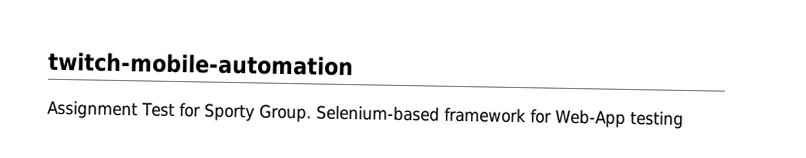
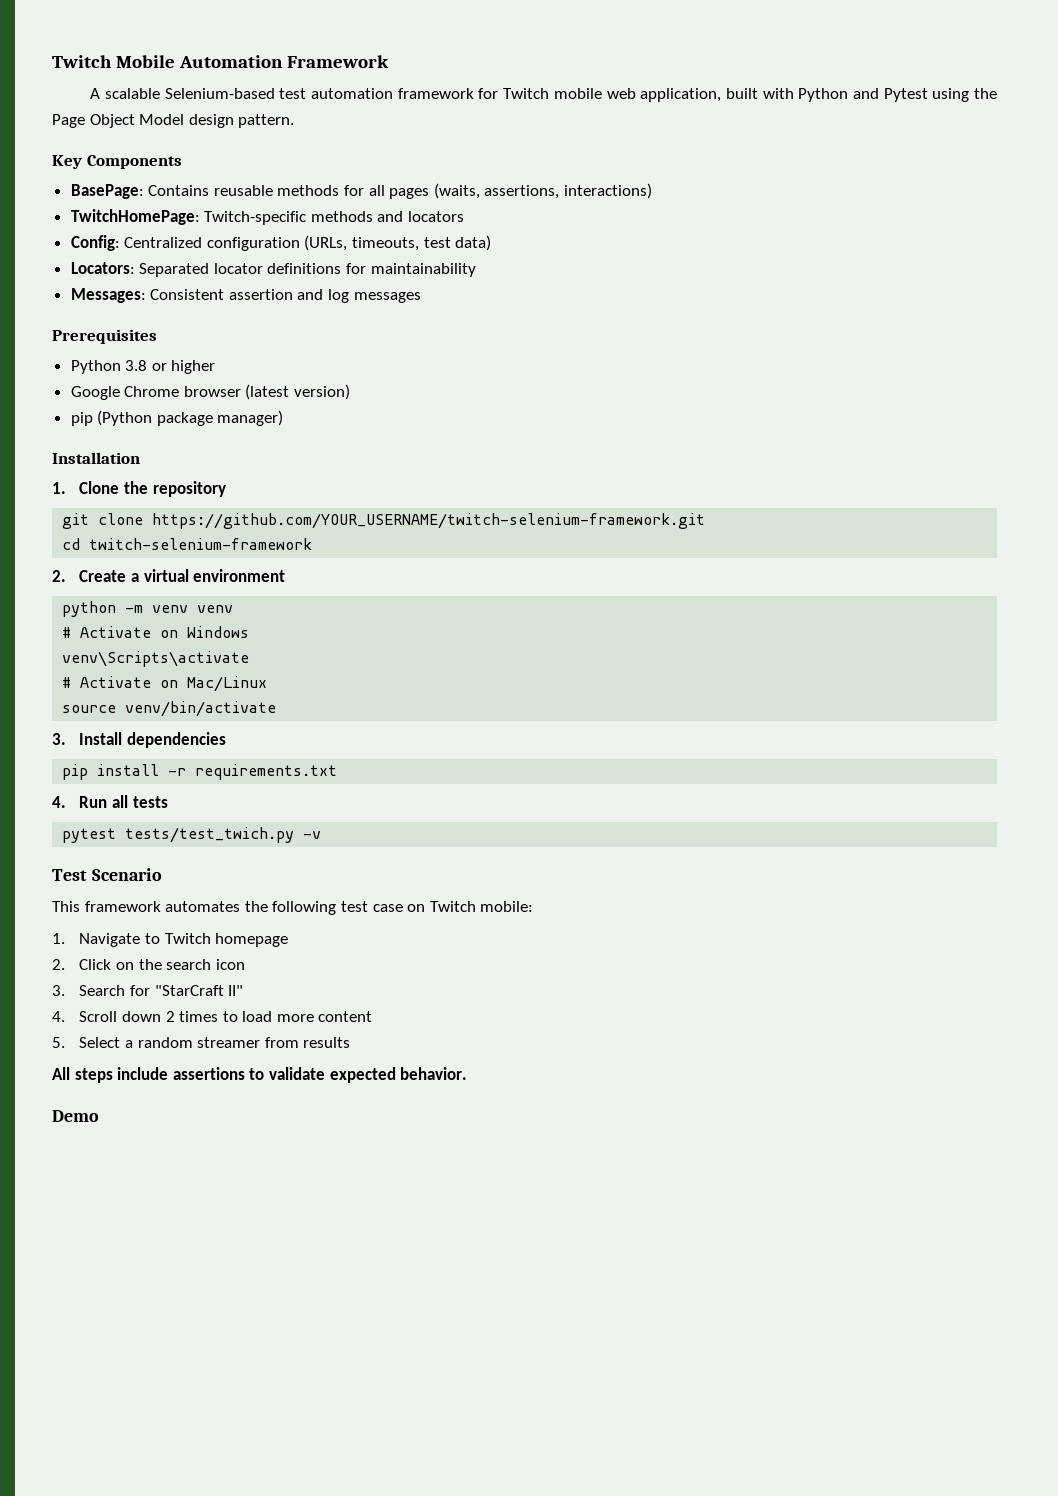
[48,51,354,77] [47,100,684,129] twitch-mobile-automation // Assignment Test for Sporty Group. Selenium-based framework for Web-App testing -> [52,55,390,68] [90,88,998,102] [52,114,295,128] [52,155,182,169] [70,183,653,199] [70,209,465,225] [70,235,492,251] [70,262,476,277] [70,288,421,303] [52,329,157,344] [70,360,216,374] [70,384,351,400] [70,410,284,426] [52,452,140,464] [52,481,226,497] [62,513,706,529] [62,538,313,550] [52,569,286,582] [62,601,234,617] [62,626,250,638] [62,651,250,667] [62,676,268,692] [62,701,277,717] [52,732,226,748] [62,764,338,780] [52,795,168,808] [62,827,322,843] [52,868,162,881] [52,901,534,915] [52,933,289,947] [52,959,245,970] [52,985,244,996] [52,1011,373,1022] [52,1037,351,1048] [52,1067,468,1083] [52,1110,99,1122] Twitch Mobile Automation Framework // A scalable Selenium-based test automation framework for Twitch mobile web application, built with Python and Pytest using the Page Object Model design pattern. // Key Components // BasePage: Contains reusable methods for all pages (waits, assertions, interactions) // TwitchHomePage: Twitch-specific methods and locators // Config: Centralized configuration (URLs, timeouts, test data) // Locators: Separated locator definitions for maintainability // Messages: Consistent assertion and log messages // Prerequisites // Python 3.8 or higher // Google Chrome browser (latest version) // pip (Python package manager) // Installation // 1. Clone the repository // git clone https://github.com/YOUR_USERNAME/twitch-selenium-framework.git // cd twitch-selenium-framework // 2. Create a virtual environment // python -m venv venv // # Activate on Windows // venv\Scripts\activate // # Activate on Mac/Linux // source venv/bin/activate // 3. Install dependencies // pip install -r requirements.txt // 4. Run all tests // pytest tests/test_twich.py -v // Test Scenario // This framework automates the following test case on Twitch mobile: // 1. Navigate to Twitch homepage // 2. Click on the search icon // 3. Search for "StarCraft II" // 4. Scroll down 2 times to load more content // 5. Select a random streamer from results // All steps include assertions to validate expected behavior. // Demo

